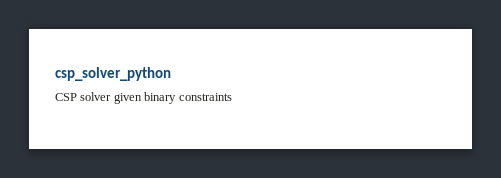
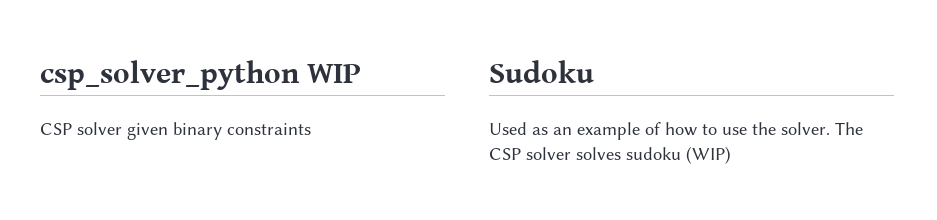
(171, 74) none -> [307,64,362,83] WIP
(232, 97) none -> [489,60,594,83] [489,122,863,140] [489,146,731,164] // Sudoku // Used as an example of how to use the solver. The CSP solver solves sudoku (WIP)

